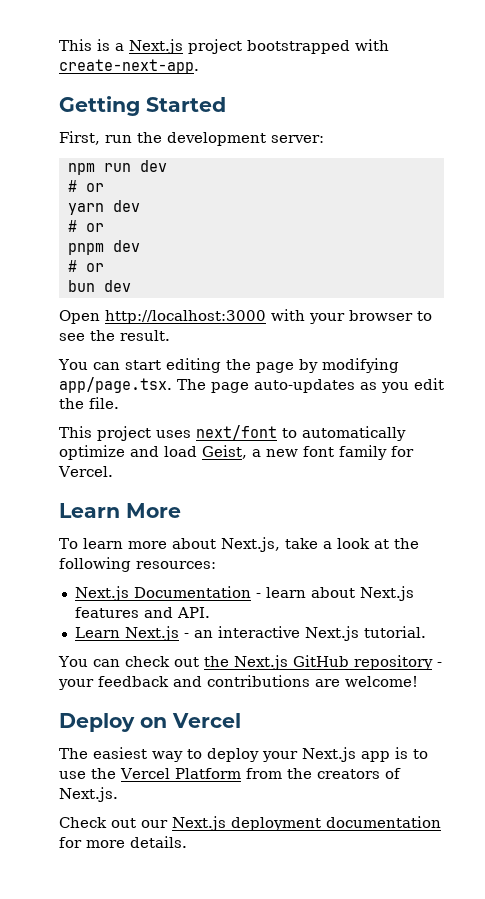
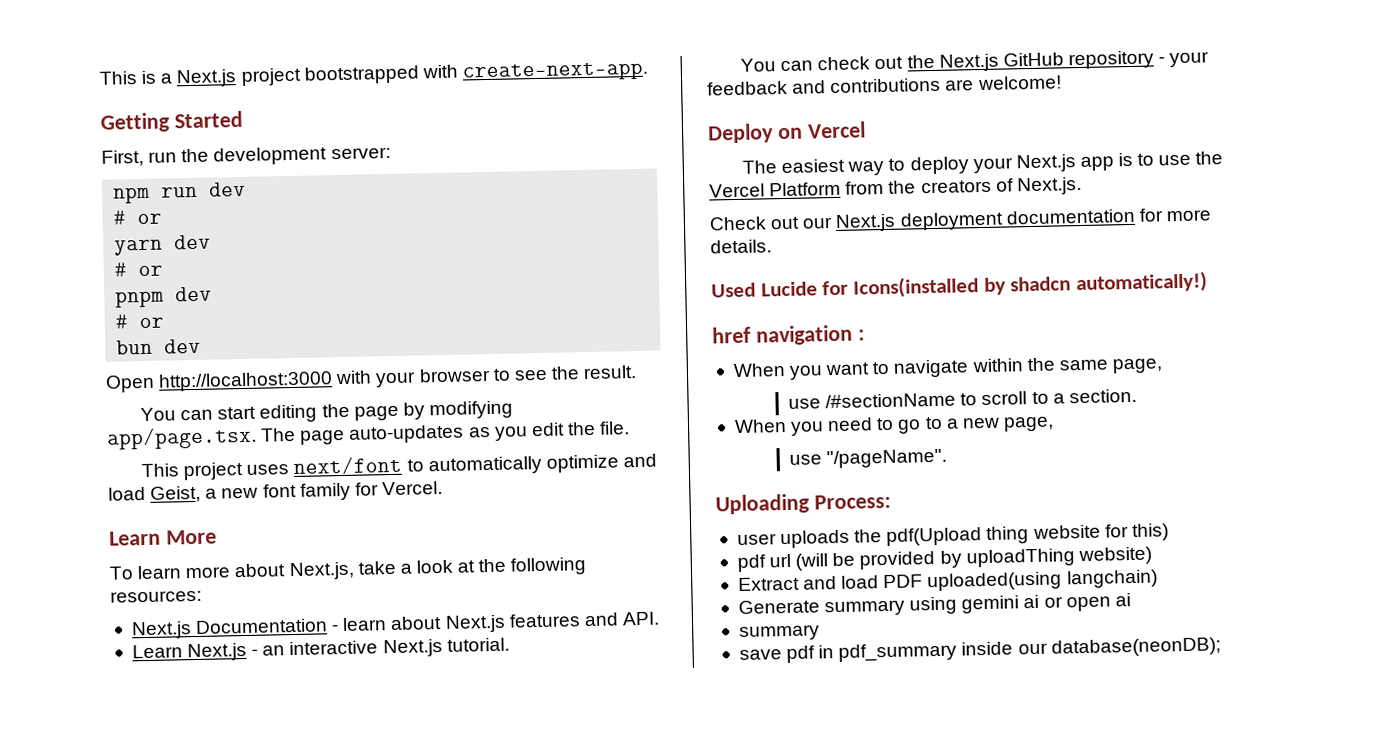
(187, 842) none -> [711,271,1209,299] [712,324,865,346] [732,357,1163,380] [788,388,1137,409] [733,416,1054,436] [789,448,948,469] [715,493,891,515] [736,523,1169,549] [736,546,1152,573] [737,569,1158,592] [737,593,1131,617] [738,624,820,642] [738,637,1221,664] // Used Lucide for Icons(installed by shadcn automatically!) // href navigation : // When you want to navigate within the same page, // use /#sectionName to scroll to a section. // When you need to go to a new page, // use "/pageName". // Uploading Process: // user uploads the pdf(Upload thing website for this) // pdf url (will be provided by uploadThing website) // Extract and load PDF uploaded(using langchain) // Generate summary using gemini ai or open ai // summary // save pdf in pdf_summary inside our database(neonDB);

